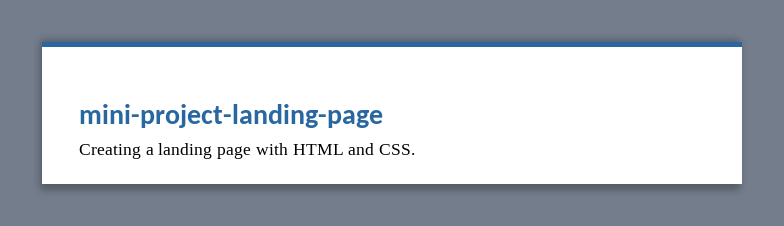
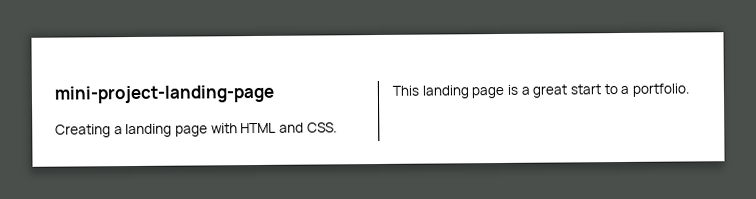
(416, 149) none -> [392,83,689,99] This landing page is a great start to a portfolio.

